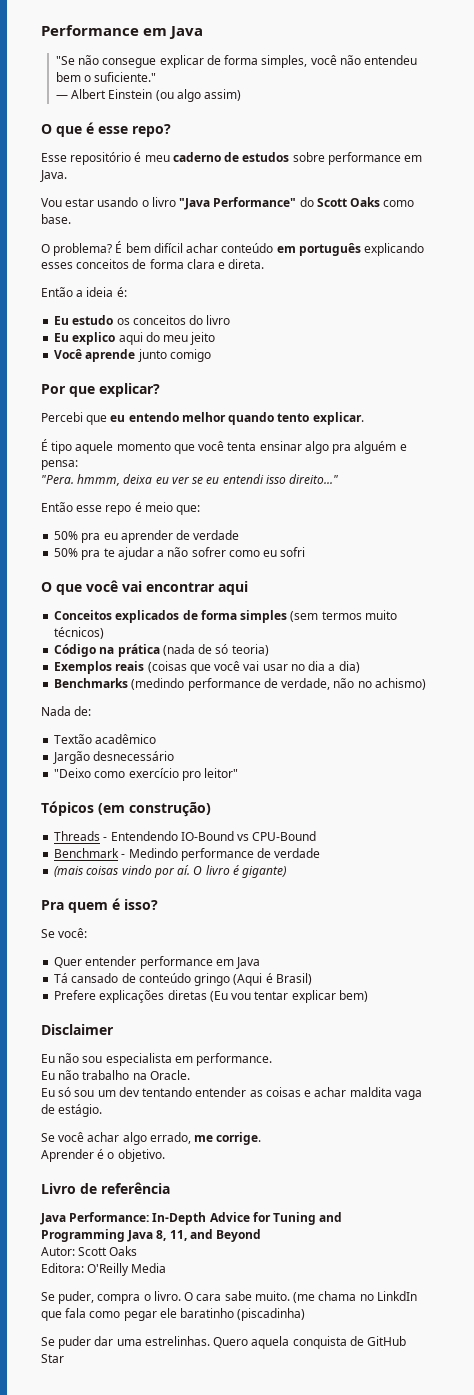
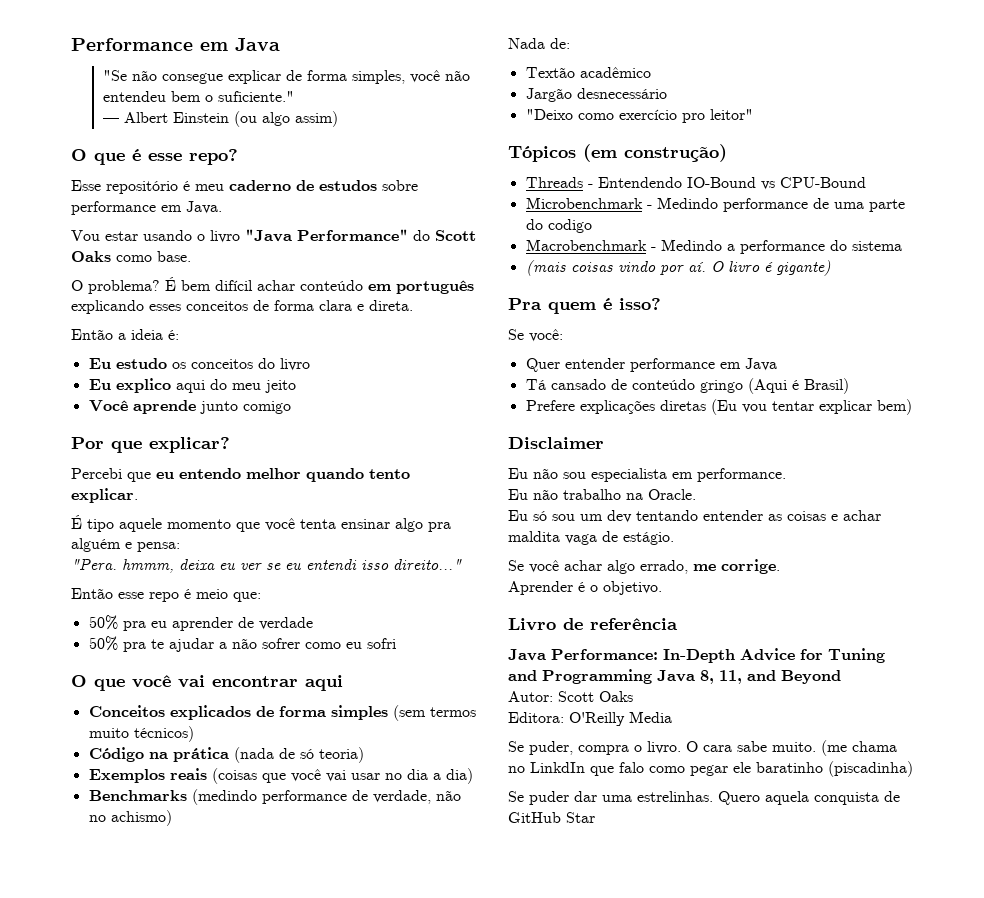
[54,848,120,858] Benchmark -> [525,197,643,209] Microbenchmark
[274,848,321,858] verdade -> [833,199,905,212] [525,219,592,233] [525,239,902,254] uma parte do codigo // Macrobenchmark - Medindo a performance do sistema
[65,1308,87,1318] fala -> [619,762,644,773] falo

